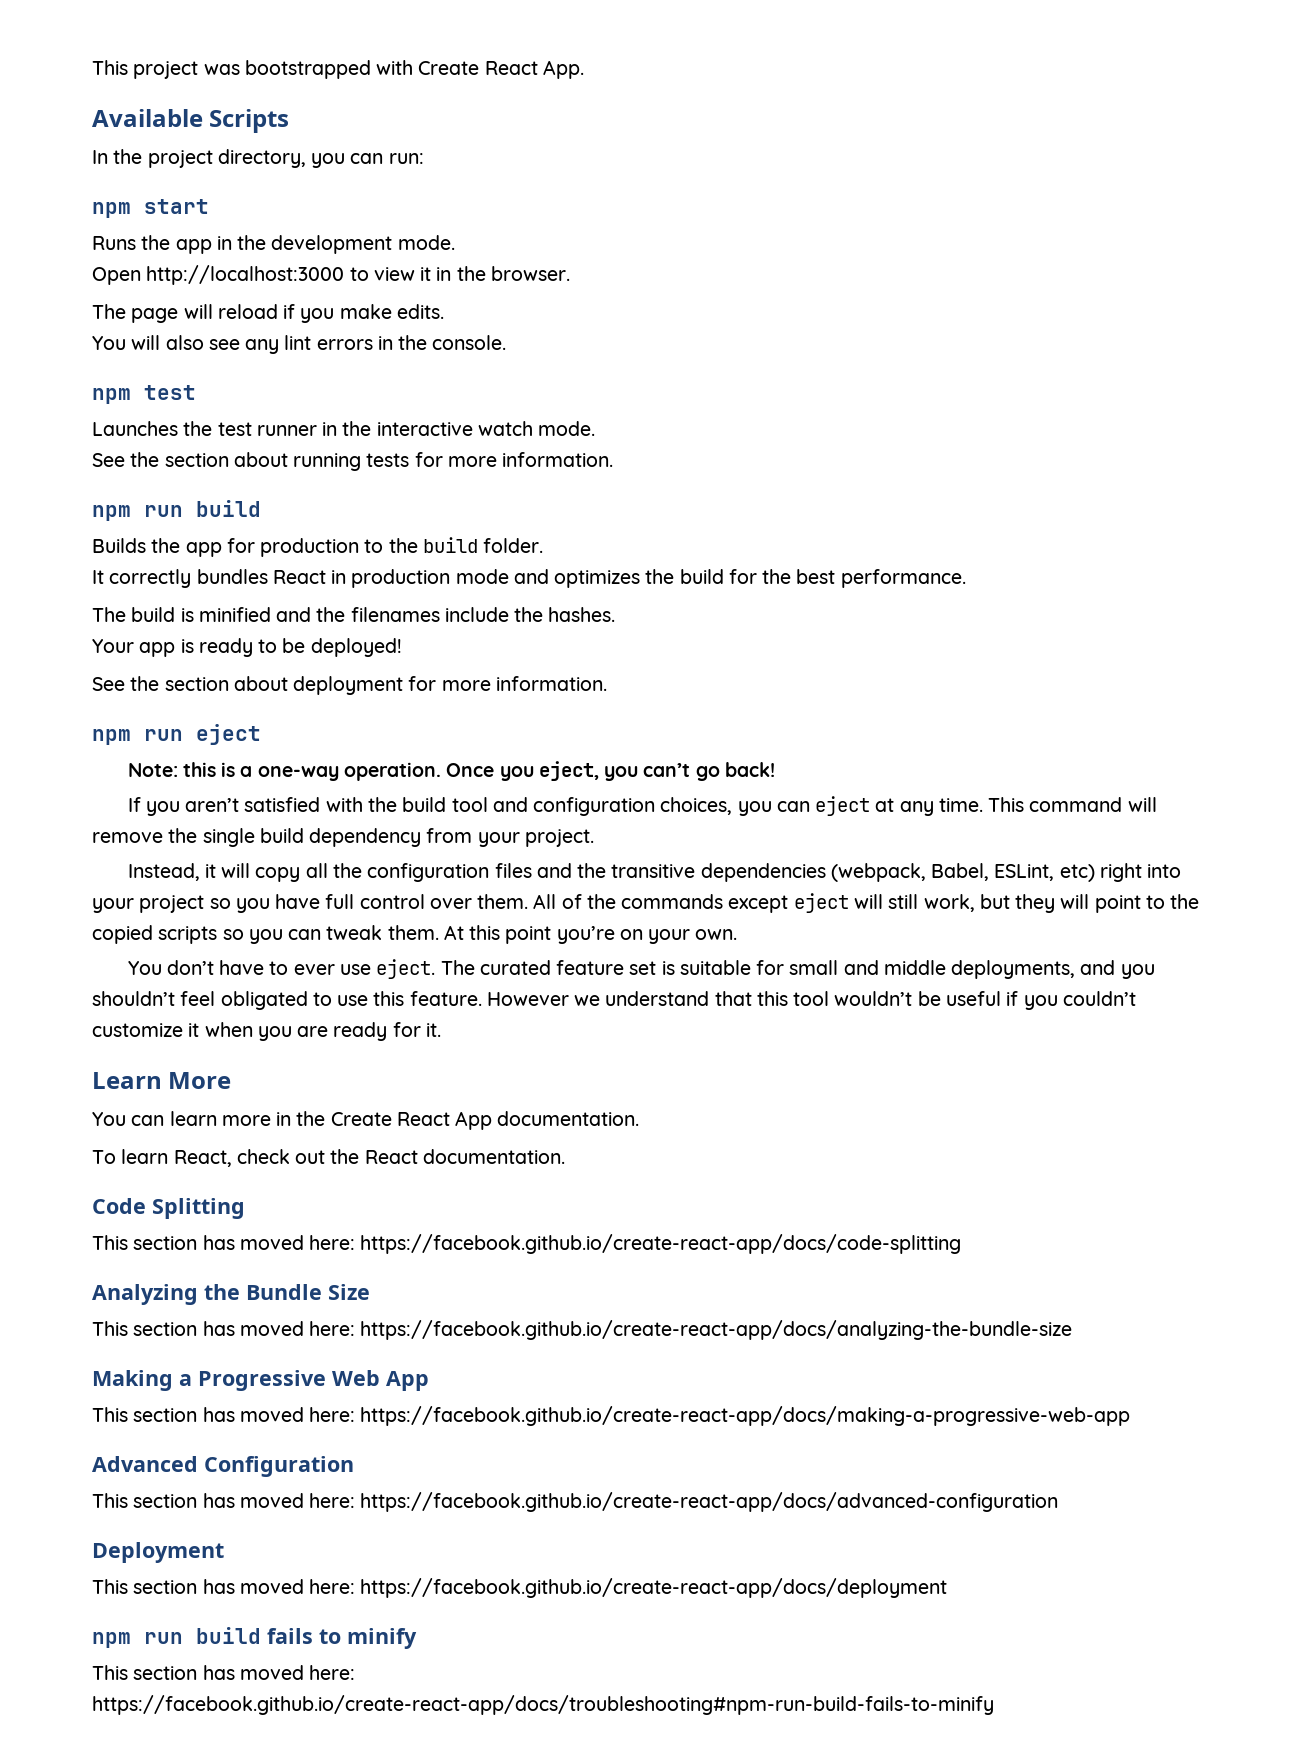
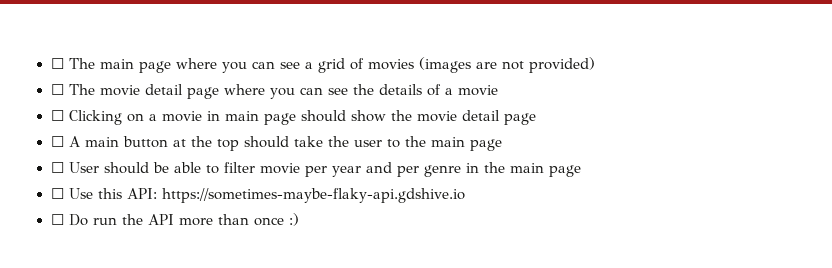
[92,60,584,79] [92,109,290,133] [92,149,424,168] [92,199,209,218] [92,235,455,254] [92,265,570,285] [92,304,444,323] [92,335,507,354] [92,385,196,404] [92,421,596,436] [92,452,614,471] [92,500,261,521] [92,537,544,557] [92,569,966,588] [92,607,616,622] [92,638,402,657] [92,676,607,695] [92,724,261,745] [127,761,775,781] [127,796,1157,816] [92,828,594,847] [127,863,1182,882] [92,893,1200,913] [92,925,738,944] [127,959,1155,979] [92,991,1136,1010] [92,1022,441,1041] [92,1072,232,1089] [92,1111,640,1130] [92,1149,565,1167] [92,1198,245,1219] [92,1234,962,1254] [92,1284,370,1305] [92,1320,1073,1340] [92,1370,429,1391] [92,1406,1131,1426] [92,1456,354,1477] [92,1492,1059,1512] [92,1542,224,1563] [92,1578,948,1598] [92,1627,417,1649] [92,1665,356,1680] [92,1695,994,1715] This project was bootstrapped with Create React App. // Available Scripts // In the project directory, you can run: // npm start // Runs the app in the development mode. // Open http://localhost:3000 to view it in the browser. // The page will reload if you make edits. // You will also see any lint errors in the console. // npm test // Launches the test runner in the interactive watch mode. // See the section about running tests for more information. // npm run build // Builds the app for production to the build folder. // It correctly bundles React in production mode and optimizes the build for the best performance. // The build is minified and the filenames include the hashes. // Your app is ready to be deployed! // See the section about deployment for more information. // npm run eject // Note: this is a one-way operation. Once you eject, you can’t go back! // If you aren’t satisfied with the build tool and configuration choices, you can eject at any time. This command will remove the single build dependency from your project. // Instead, it will copy all the configuration files and the transitive dependencies (webpack, Babel, ESLint, etc) right into your project so you have full control over them. All of the commands except eject will still work, but they will point to the copied scripts so you can tweak them. At this point you’re on your own. // You don’t have to ever use eject. The curated feature set is suitable for small and middle deployments, and you shouldn’t feel obligated to use this feature. However we understand that this tool wouldn’t be useful if you couldn’t customize it when you are ready for it. // Learn More // You can learn more in the Create React App documentation. // To learn React, check out the React documentation. // Code Splitting // This section has moved here: https://facebook.github.io/create-react-app/docs/code-splitting // Analyzing the Bundle Size // This section has moved here: https://facebook.github.io/create-react-app/docs/analyzing-the-bundle-size // Making a Progressive Web App // This section has moved here: https://facebook.github.io/create-react-app/docs/making-a-progressive-web-app // Advanced Configuration // This section has moved here: https://facebook.github.io/create-react-app/docs/advanced-configuration // Deployment // This section has moved here: https://facebook.github.io/create-react-app/docs/deployment // npm run build fails to minify // This section has moved here: https://facebook.github.io/create-react-app/docs/troubleshooting#npm-run-build-fails-to-minify -> [50,57,595,73] [50,84,498,99] [50,110,536,125] [50,136,502,151] [50,162,581,177] [50,188,465,203] [50,213,299,226] ☐ The main page where you can see a grid of movies (images are not provided) // ☐ The movie detail page where you can see the details of a movie // ☐ Clicking on a movie in main page should show the movie detail page // ☐ A main button at the top should take the user to the main page // ☐ User should be able to filter movie per year and per genre in the main page // ☐ Use this API: https://sometimes-maybe-flaky-api.gdshive.io // ☐ Do run the API more than once :)

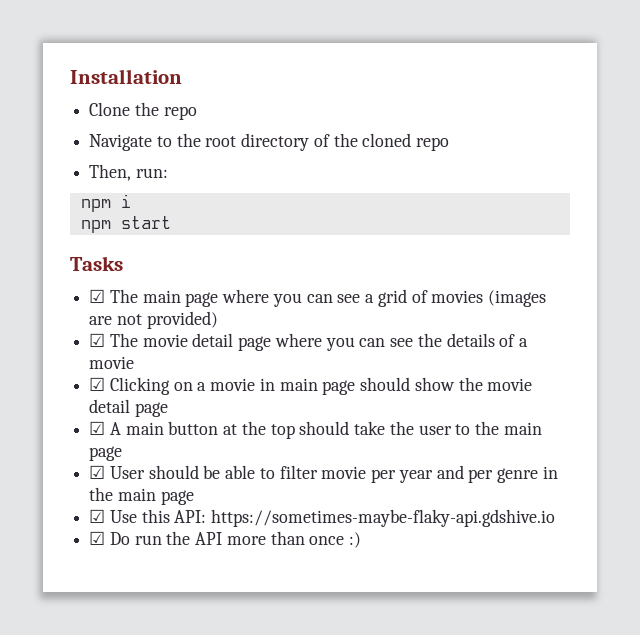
[50,58,64,69] ☐ -> [70,69,182,84] [89,102,197,120] [89,133,450,151] [89,164,168,181] [80,194,131,212] [80,216,171,233] [70,256,123,271] [89,289,106,303] Installation // Clone the repo // Navigate to the root directory of the cloned repo // Then, run: // npm i // npm start // Tasks // ☑
[50,84,64,95] ☐ -> [89,333,106,347] ☑
[50,110,64,121] ☐ -> [89,377,106,391] ☑
[50,136,64,147] ☐ -> [89,421,106,435] ☑
[50,162,64,173] ☐ -> [89,465,106,479] ☑
[50,188,64,199] ☐ -> [89,509,106,523] ☑
[50,214,64,225] ☐ -> [89,531,106,545] ☑

